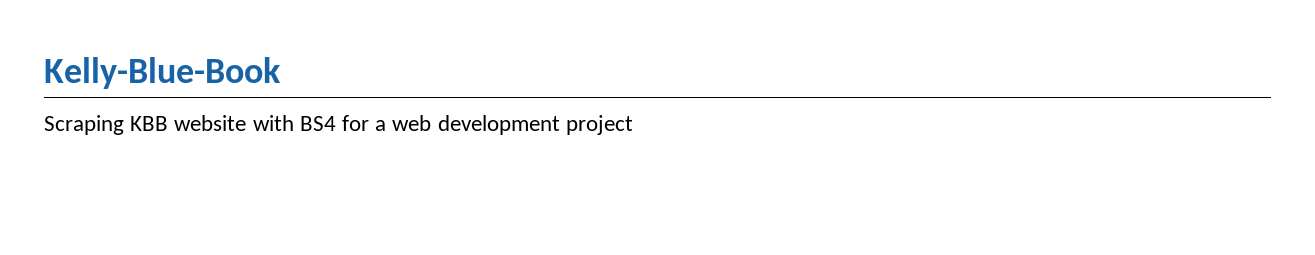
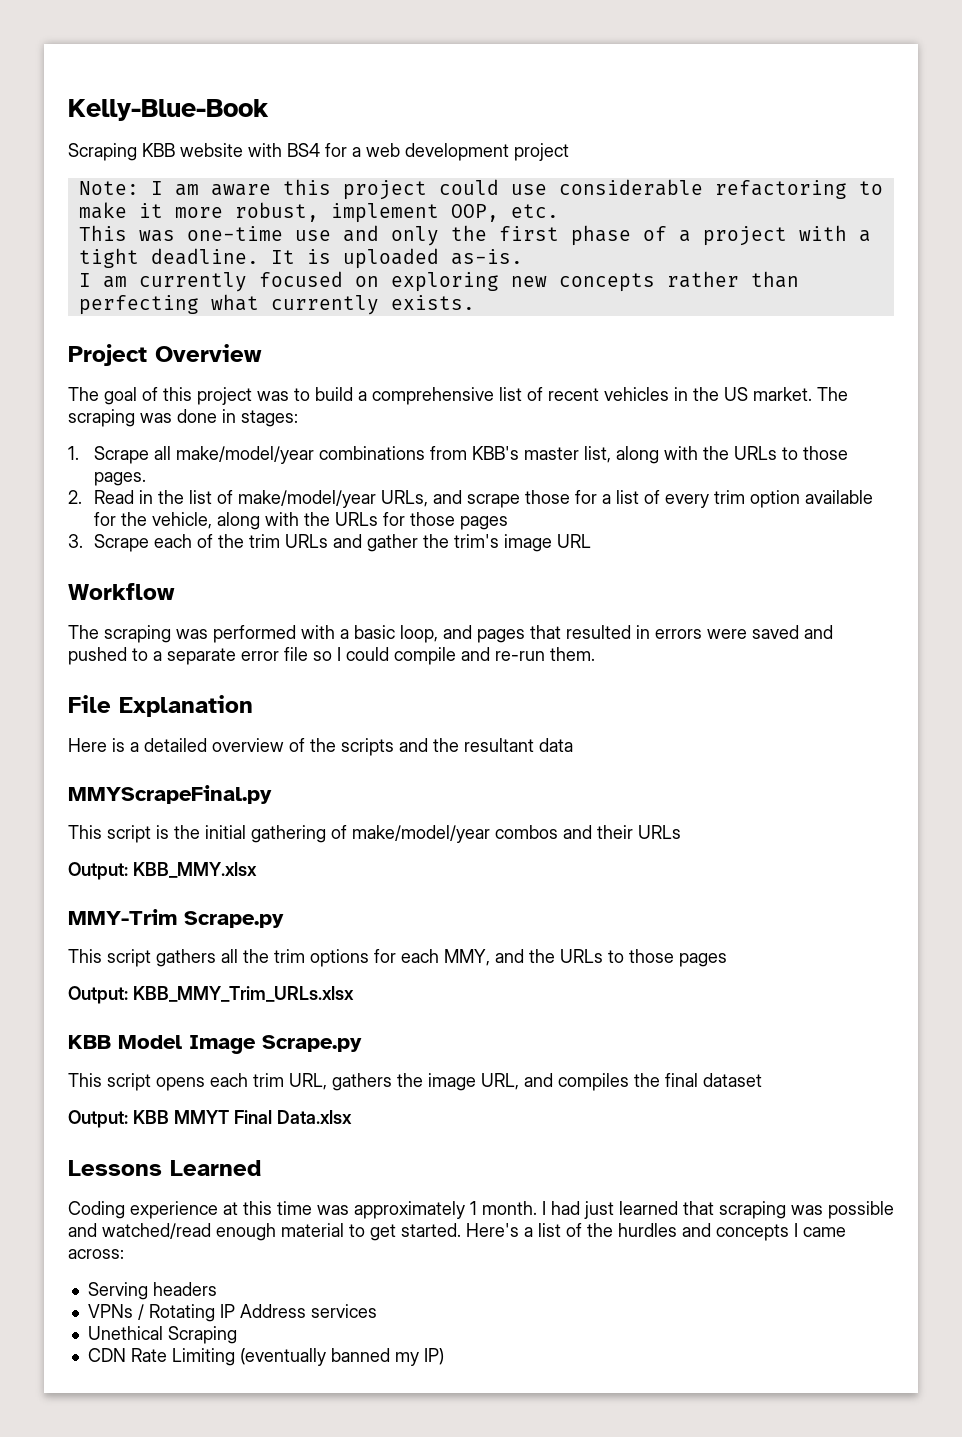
(633, 125) none -> [78,179,883,200] [78,202,559,223] [78,225,871,246] [78,248,523,269] [78,271,799,292] [78,294,475,315] [68,344,262,366] [68,387,848,405] [68,409,298,427] [68,446,849,464] [94,472,147,486] [68,490,874,508] [94,512,509,530] [68,534,592,552] [68,583,175,600] [68,625,833,643] [68,647,595,665] [68,695,253,717] [68,738,573,756] [68,785,272,804] [68,825,681,843] [68,862,257,880] [68,909,284,928] [68,949,727,967] [68,986,354,1004] [68,1035,362,1054] [68,1073,762,1091] [68,1110,352,1128] [68,1160,261,1176] [68,1201,894,1219] [68,1223,846,1241] [68,1249,124,1259] [87,1282,217,1300] [87,1304,377,1322] [87,1326,237,1344] [87,1348,444,1366] // Note: I am aware this project could use considerable refactoring to make it more robust, implement OOP, etc. // This was one-time use and only the first phase of a project with a tight deadline. It is uploaded as-is. // I am currently focused on exploring new concepts rather than perfecting what currently exists. // Project Overview // The goal of this project was to build a comprehensive list of recent vehicles in the US market. The scraping was done in stages: // 1. Scrape all make/model/year combinations from KBB's master list, along with the URLs to those pages. // 2. Read in the list of make/model/year URLs, and scrape those for a list of every trim option available for the vehicle, along with the URLs for those pages // 3. Scrape each of the trim URLs and gather the trim's image URL // Workflow // The scraping was performed with a basic loop, and pages that resulted in errors were saved and pushed to a separate error file so I could compile and re-run them. // File Explanation // Here is a detailed overview of the scripts and the resultant data // MMYScrapeFinal.py // This script is the initial gathering of make/model/year combos and their URLs // Output: KBB_MMY.xlsx // MMY-Trim Scrape.py // This script gathers all the trim options for each MMY, and the URLs to those pages // Output: KBB_MMY_Trim_URLs.xlsx // KBB Model Image Scrape.py // This script opens each trim URL, gathers the image URL, and compiles the final dataset // Output: KBB MMYT Final Data.xlsx // Lessons Learned // Coding experience at this time was approximately 1 month. I had just learned that scraping was possible and watched/read enough material to get started. Here's a list of the hurdles and concepts I came across: // Serving headers // VPNs / Rotating IP Address services // Unethical Scraping // CDN Rate Limiting (eventually banned my IP)

